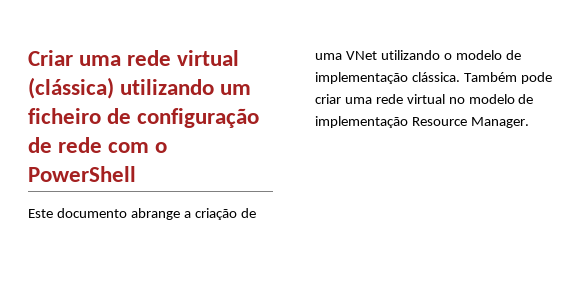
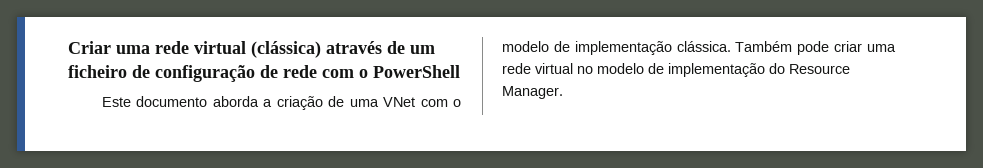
[120,79,215,95] utilizando -> [326,41,405,54] através de
[130,208,180,220] abrange -> [212,96,259,107] aborda
[380,50,440,60] utilizando -> [420,99,448,107] com
(408, 122) none -> [769,63,785,74] do

